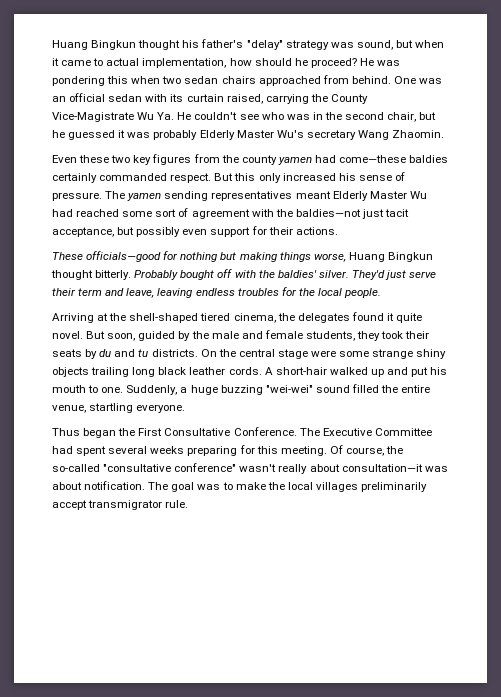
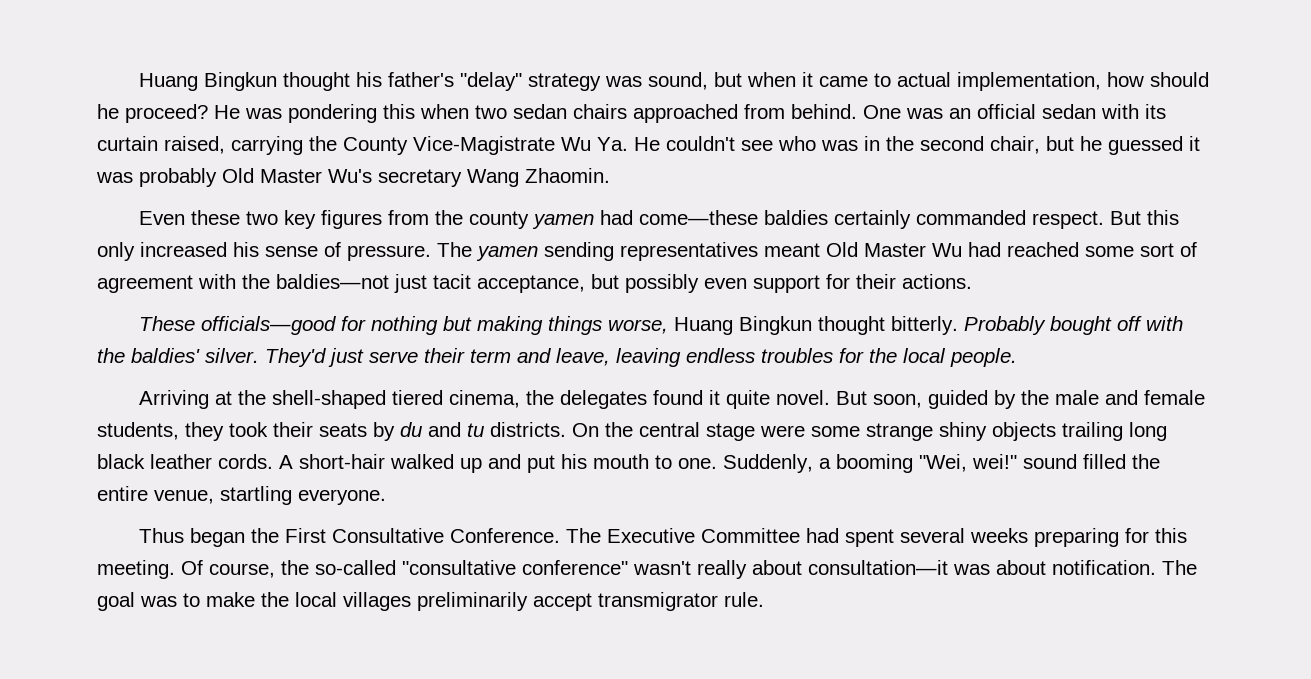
[199,130,235,140] Elderly -> [222,168,254,183] Old
[332,191,368,201] Elderly -> [826,242,858,257] Old
[190,385,313,395] huge buzzing "wei-wei" -> [836,454,1017,473] booming "Wei, wei!"

